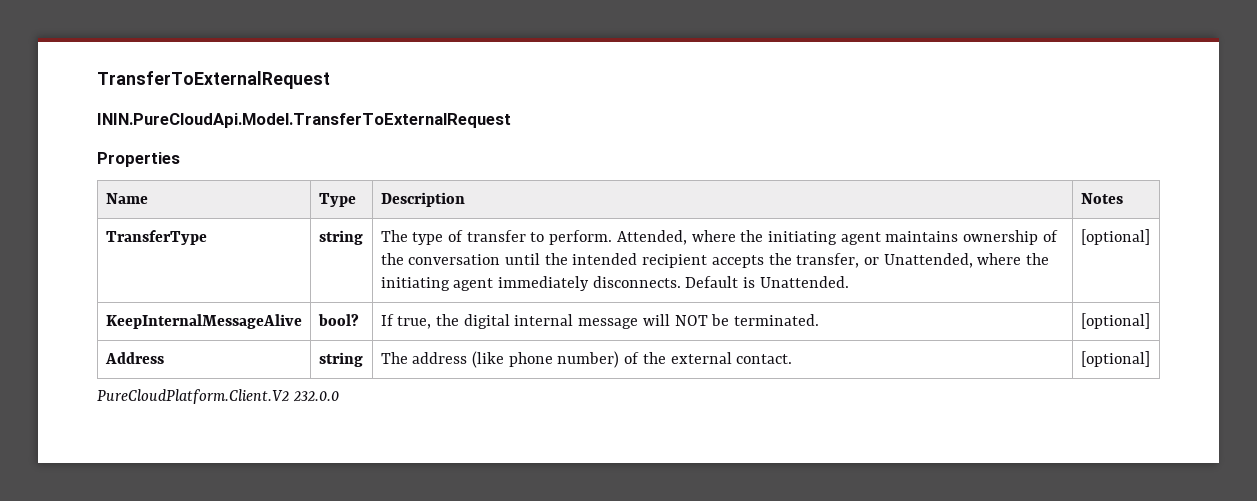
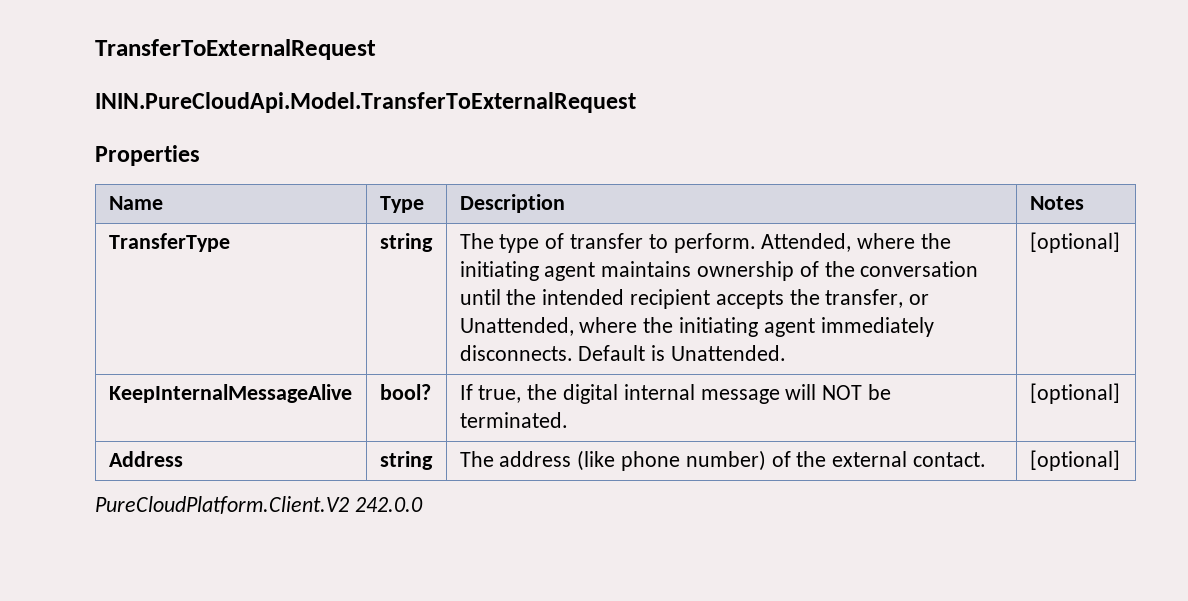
[292,391,339,402] 232.0.0 -> [354,497,423,512] 242.0.0

